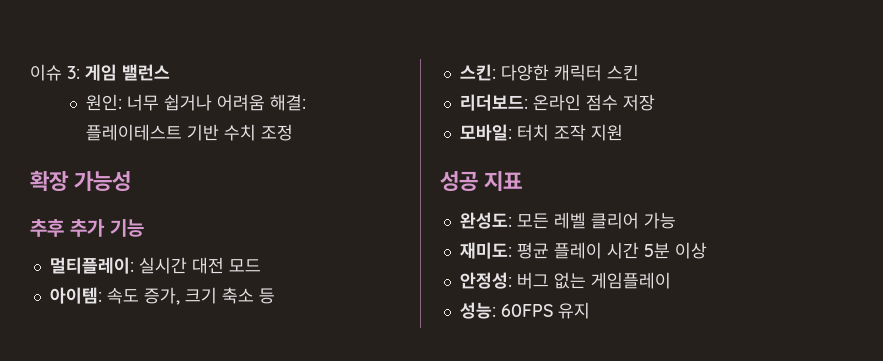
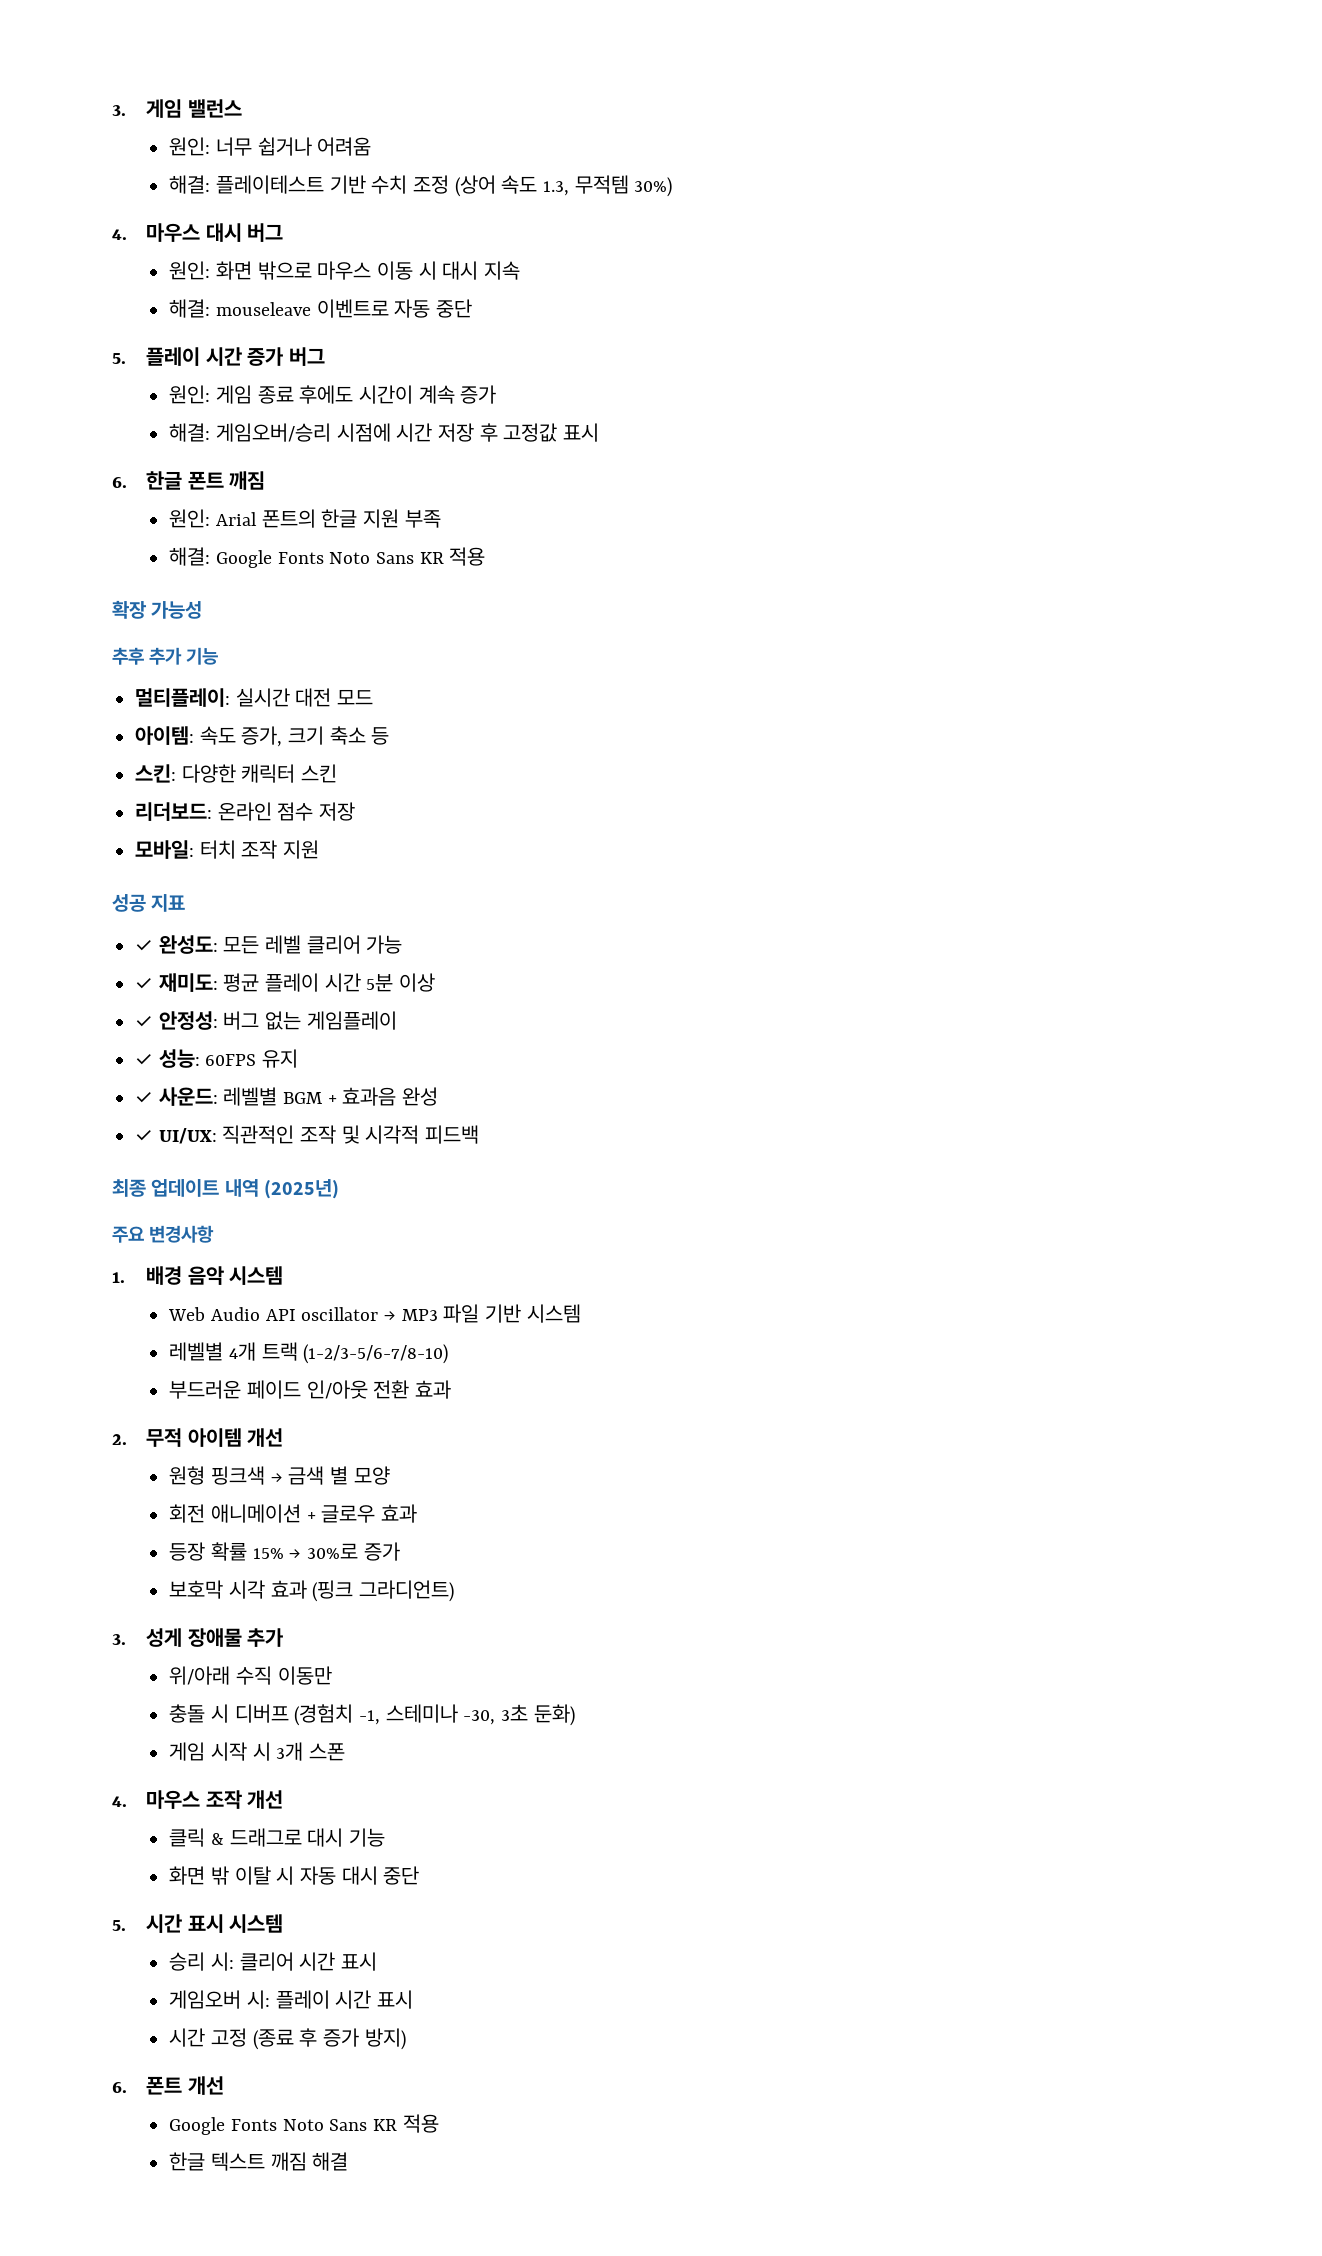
[30,64,80,81] 이슈 3: -> [112,105,126,116] 3.
(265, 102) none -> (372, 146) //
(293, 132) none -> [454,175,673,197] [112,223,284,242] [169,261,520,280] [169,299,472,318] [112,347,326,366] [169,385,497,404] [169,423,599,442] [112,471,266,490] [169,509,441,528] [169,547,486,568] (상어 속도 1.3, 무적템 30%) // 4. 마우스 대시 버그 // 원인: 화면 밖으로 마우스 이동 시 대시 지속 // 해결: mouseleave 이벤트로 자동 중단 // 5. 플레이 시간 증가 버그 // 원인: 게임 종료 후에도 시간이 계속 증가 // 해결: 게임오버/승리 시점에 시간 저장 후 고정값 표시 // 6. 한글 폰트 깨짐 // 원인: Arial 폰트의 한글 지원 부족 // 해결: Google Fonts Noto Sans KR 적용
(523, 181) none -> [135,940,154,952] ✓
(676, 220) none -> [135,978,154,990] ✓
(707, 250) none -> [135,1016,154,1028] ✓
(671, 280) none -> [135,1054,154,1066] ✓
(590, 310) none -> [135,1087,439,1106] [135,1125,480,1144] [112,1179,340,1199] [112,1225,215,1243] [112,1266,284,1285] [168,1304,581,1323] [169,1342,449,1364] [169,1380,451,1399] [112,1428,284,1447] [169,1466,390,1485] [169,1504,417,1523] [169,1542,400,1561] [169,1580,454,1602] [112,1628,284,1647] [169,1666,332,1685] [169,1704,575,1726] [169,1742,345,1761] [112,1790,284,1809] [169,1828,385,1847] [169,1866,420,1885] [112,1914,284,1933] [169,1952,377,1971] [169,1990,413,2009] [169,2028,406,2050] [112,2076,224,2095] [169,2114,439,2135] [169,2152,349,2171] // ✓ 사운드: 레벨별 BGM + 효과음 완성 // ✓ UI/UX: 직관적인 조작 및 시각적 피드백 // 최종 업데이트 내역 (2025년) // 주요 변경사항 // 1. 배경 음악 시스템 // Web Audio API oscillator → MP3 파일 기반 시스템 // 레벨별 4개 트랙 (1-2/3-5/6-7/8-10) // 부드러운 페이드 인/아웃 전환 효과 // 2. 무적 아이템 개선 // 원형 핑크색 → 금색 별 모양 // 회전 애니메이션 + 글로우 효과 // 등장 확률 15% → 30%로 증가 // 보호막 시각 효과 (핑크 그라디언트) // 3. 성게 장애물 추가 // 위/아래 수직 이동만 // 충돌 시 디버프 (경험치 -1, 스테미나 -30, 3초 둔화) // 게임 시작 시 3개 스폰 // 4. 마우스 조작 개선 // 클릭 & 드래그로 대시 기능 // 화면 밖 이탈 시 자동 대시 중단 // 5. 시간 표시 시스템 // 승리 시: 클리어 시간 표시 // 게임오버 시: 플레이 시간 표시 // 시간 고정 (종료 후 증가 방지) // 6. 폰트 개선 // Google Fonts Noto Sans KR 적용 // 한글 텍스트 깨짐 해결

